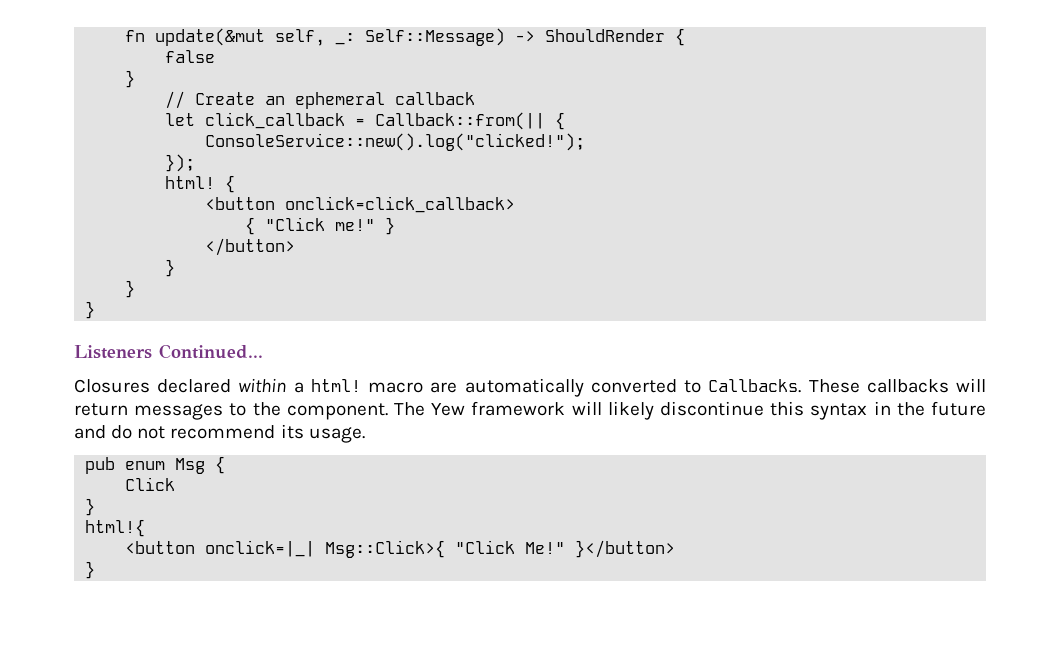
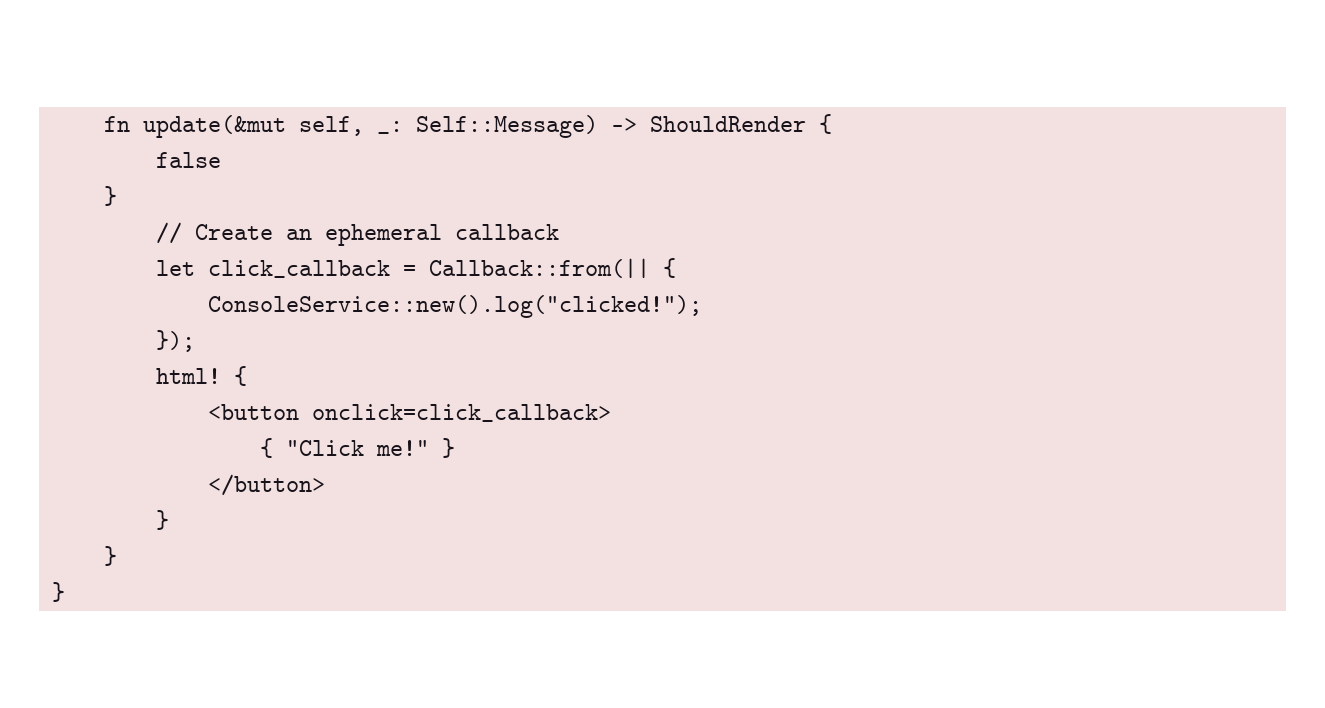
[74,344,263,359] [74,378,987,397] [74,401,987,420] [74,424,365,443] [85,456,226,474] [125,477,176,491] [85,498,96,516] [85,519,146,537] [125,540,676,558] [85,561,96,579] // Listeners Continued... // Closures declared within a html! macro are automatically converted to Callbacks. These callbacks will return messages to the component. The Yew framework will likely discontinue this syntax in the future and do not recommend its usage. // pub enum Msg { // Click // } // html!{ // <button onclick=|_| Msg::Click>{ "Click Me!" }</button> // } -> (66, 592) none

